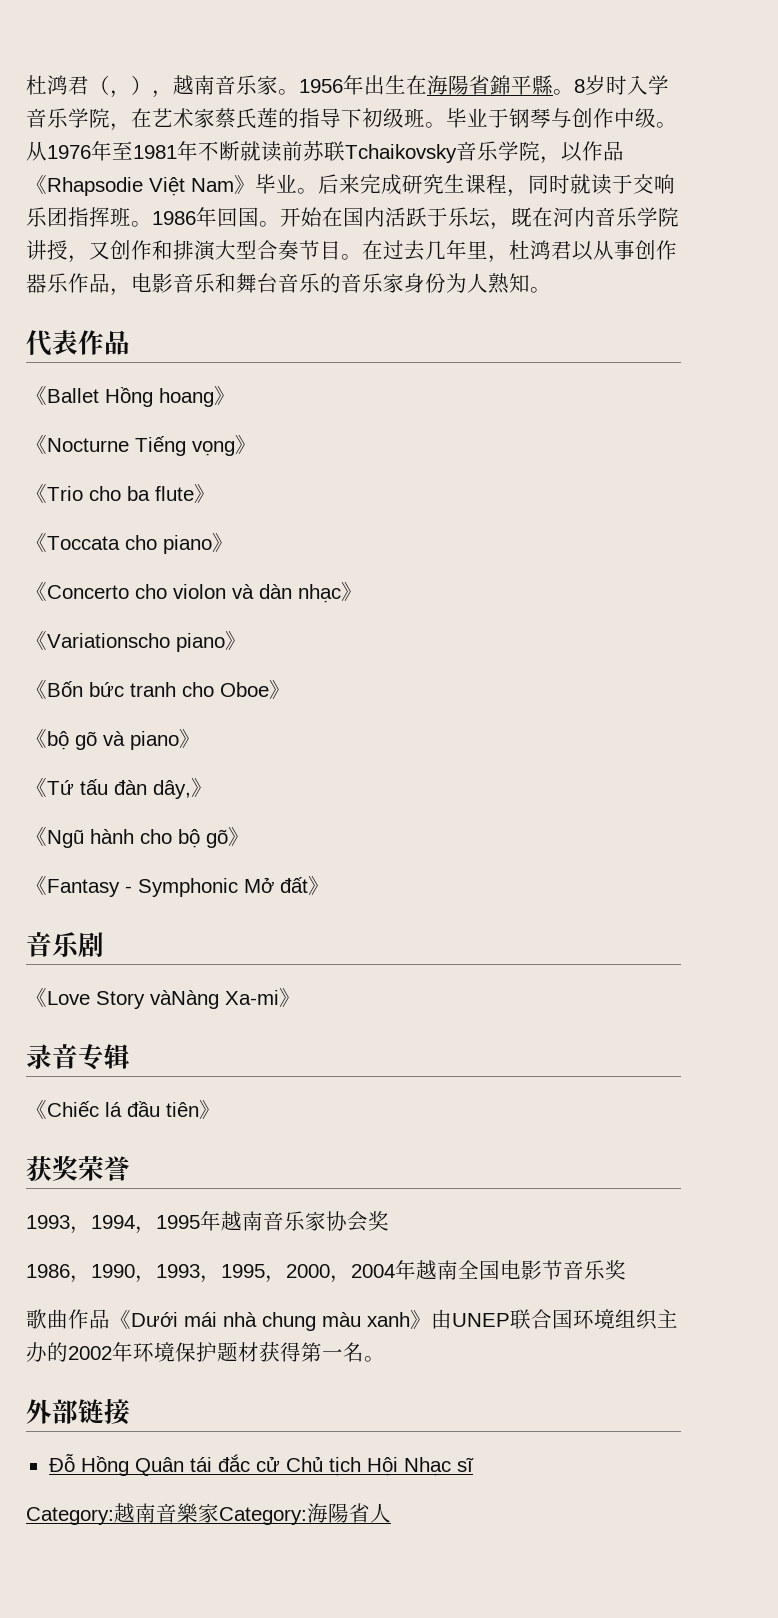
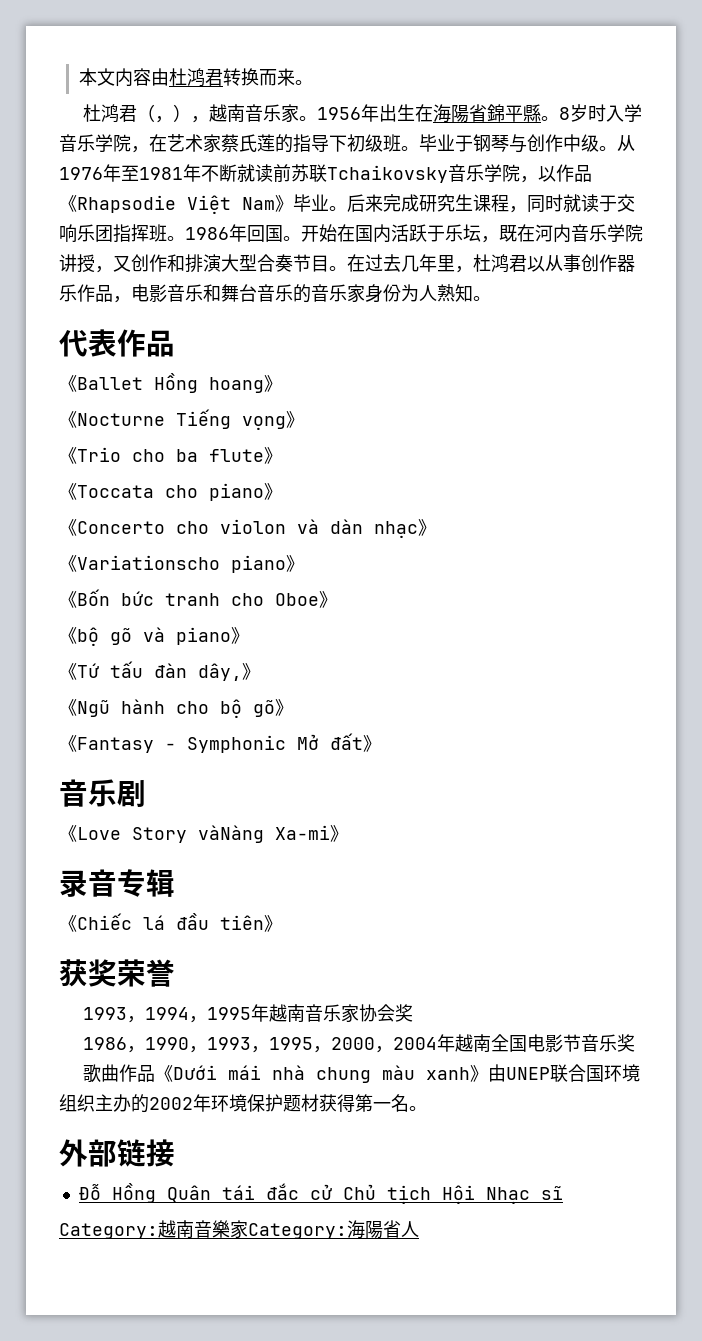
(26, 85) none -> [79,68,314,87] 本文内容由杜鸿君转换而来。 //

